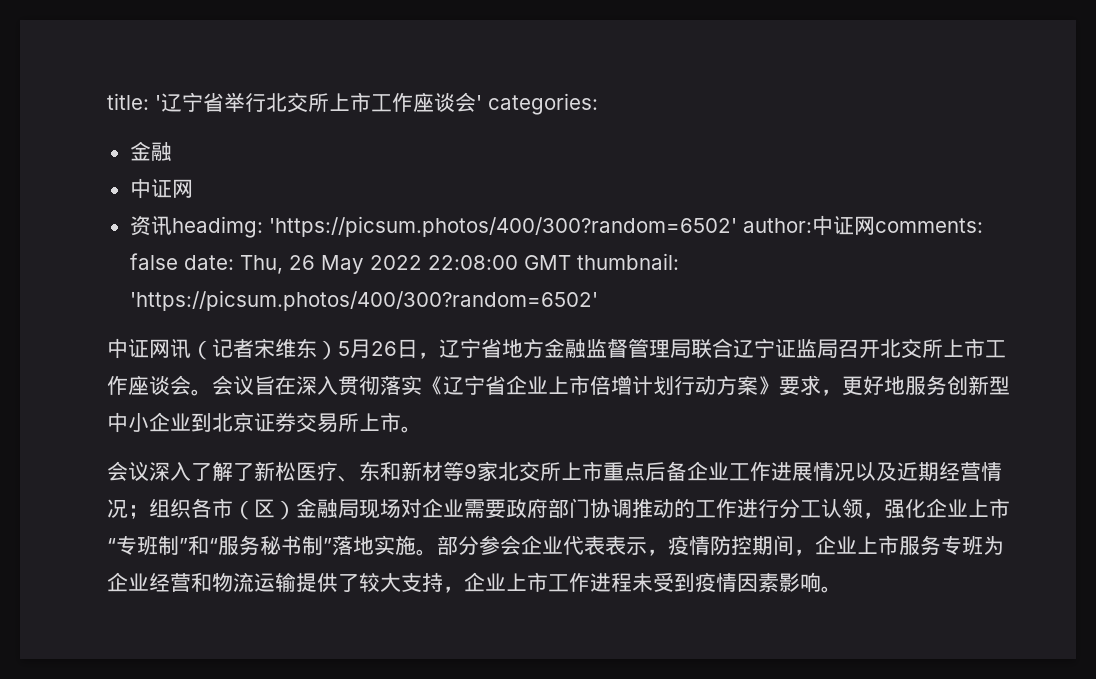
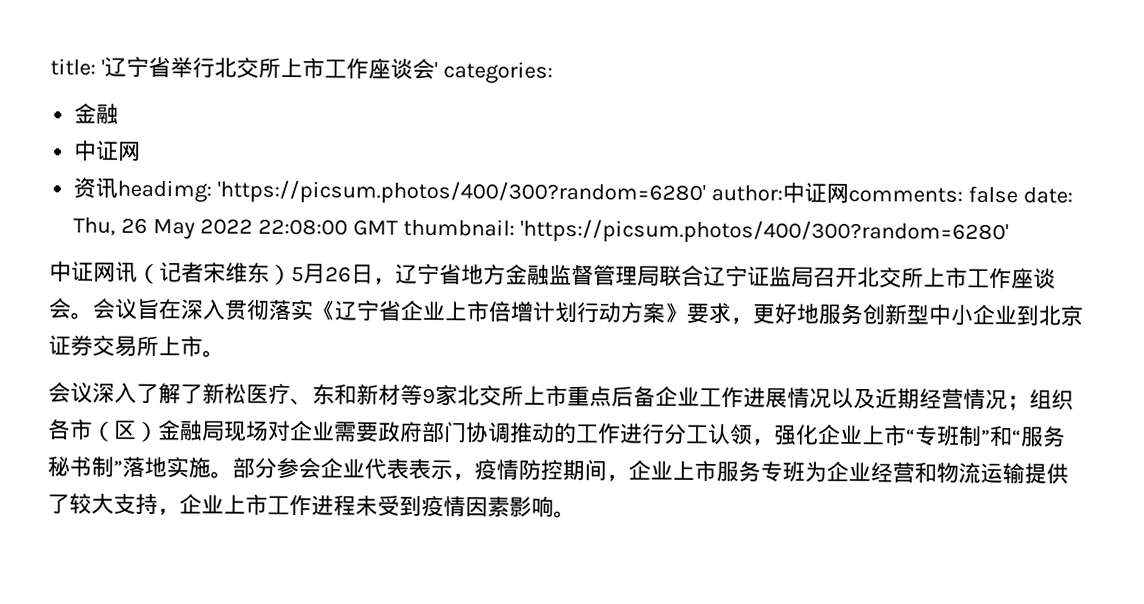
[268,216,737,237] 'https://picsum.photos/400/300?random=6502' -> [217,179,707,206] 'https://picsum.photos/400/300?random=6280'
[129,290,598,311] 'https://picsum.photos/400/300?random=6502' -> [519,218,1009,246] 'https://picsum.photos/400/300?random=6280'

